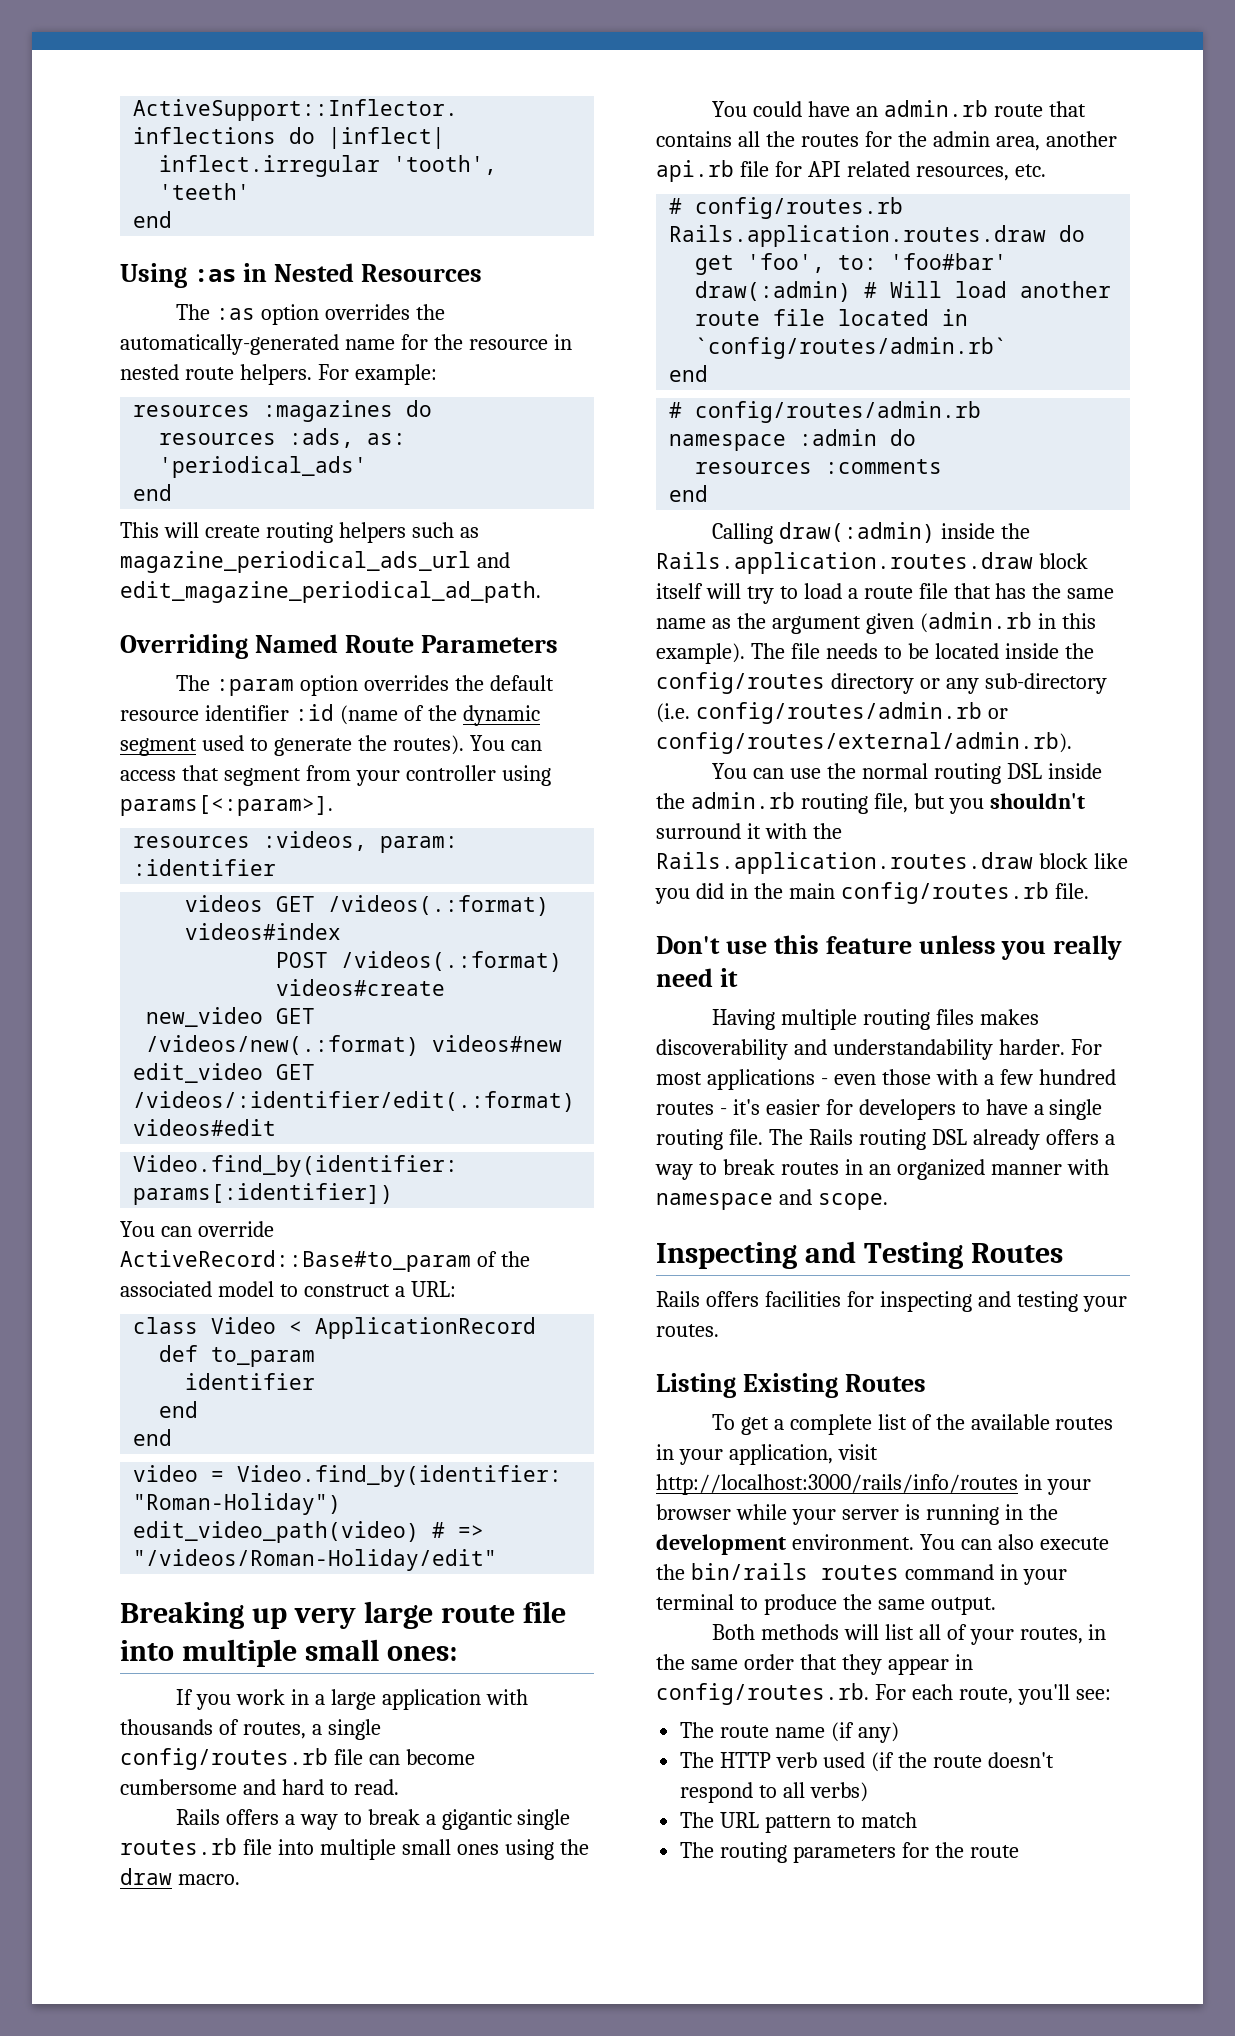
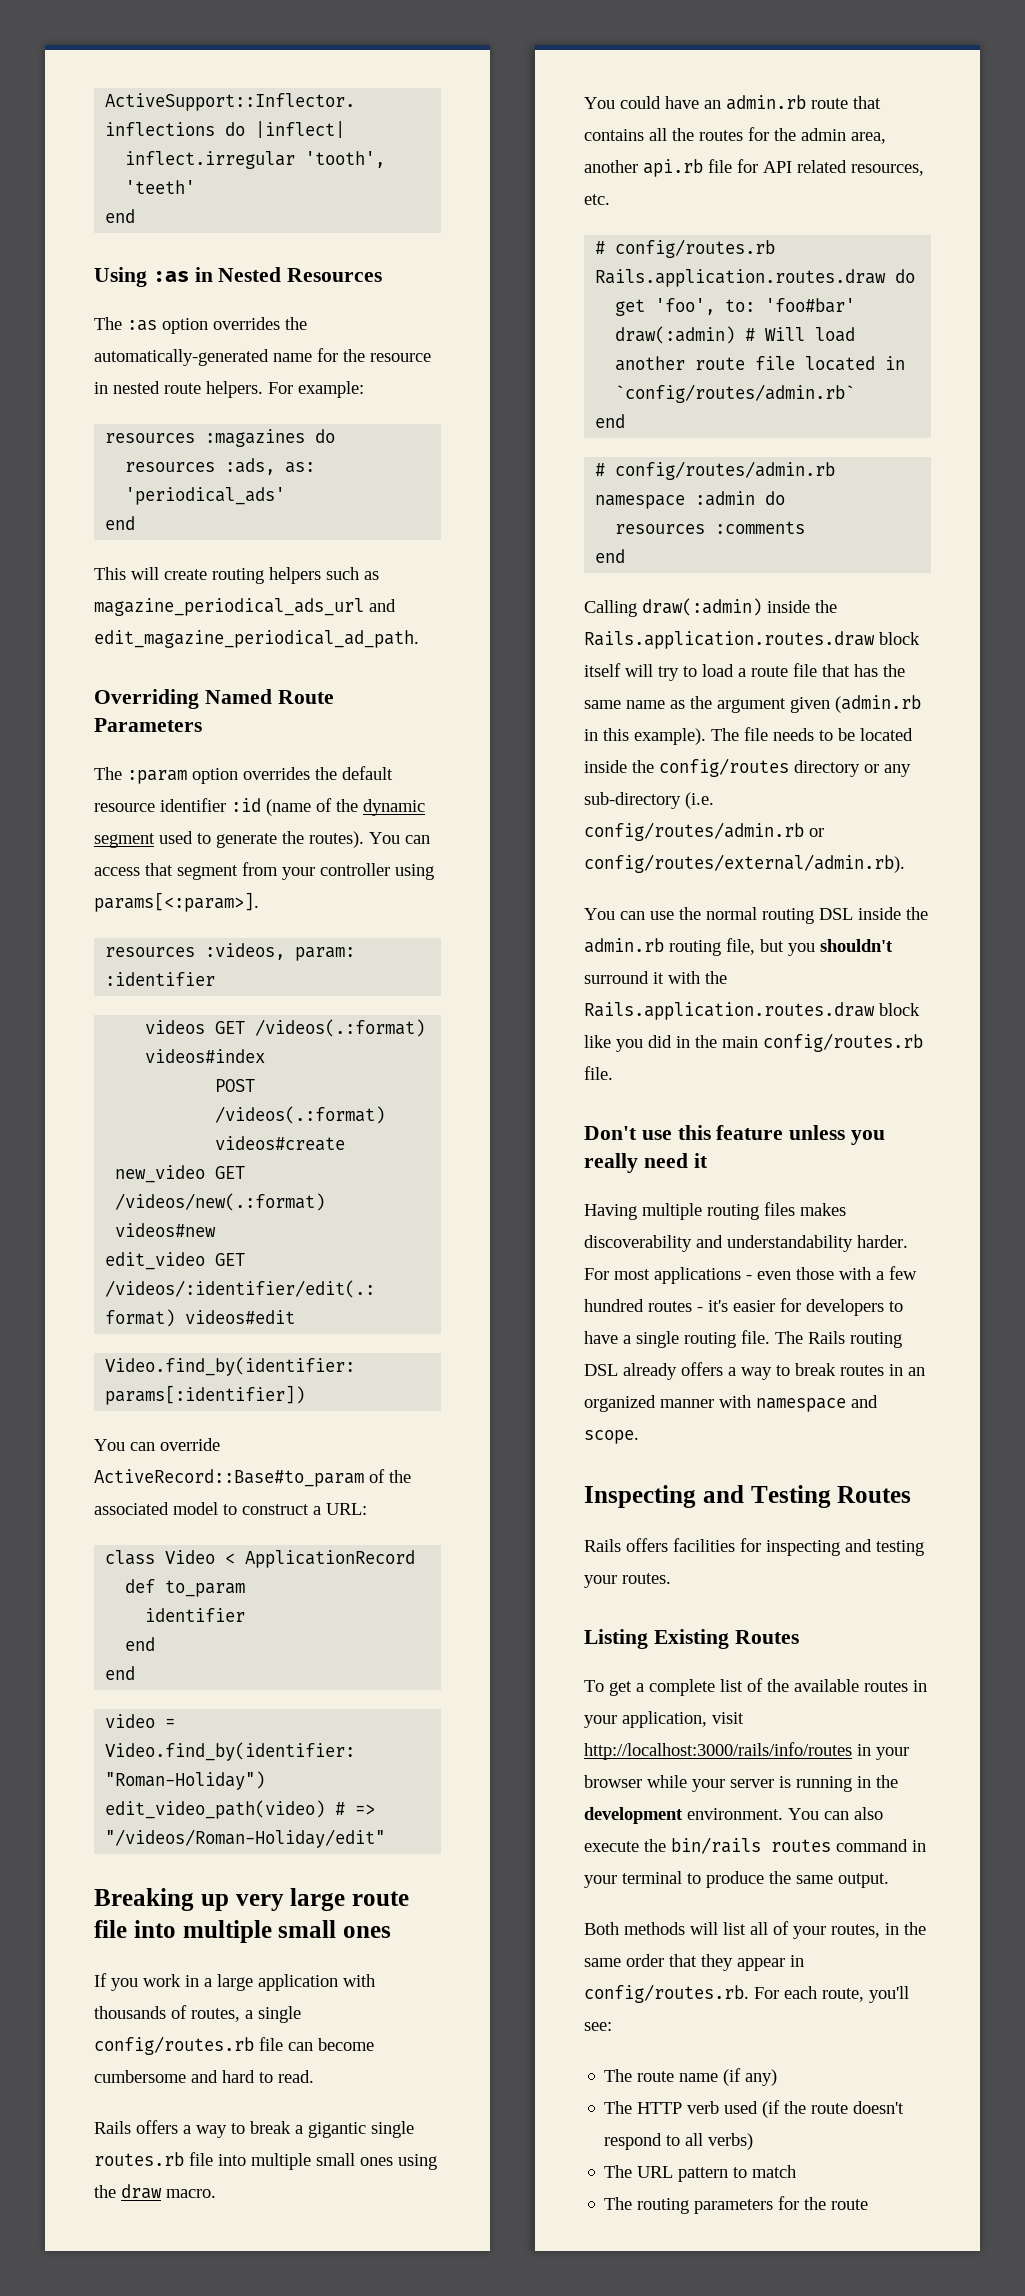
[386,1646,457,1661] ones: -> [343,1926,391,1938] ones

